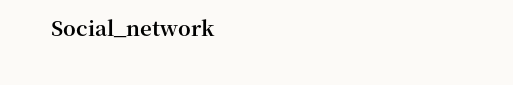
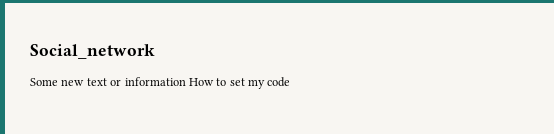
(215, 28) none -> [30,77,291,89] // Some new text or information How to set my code

